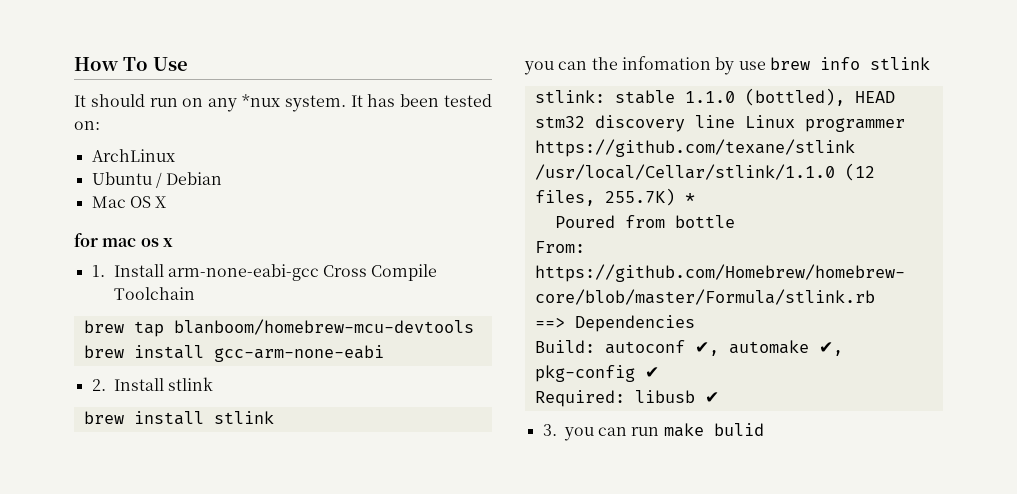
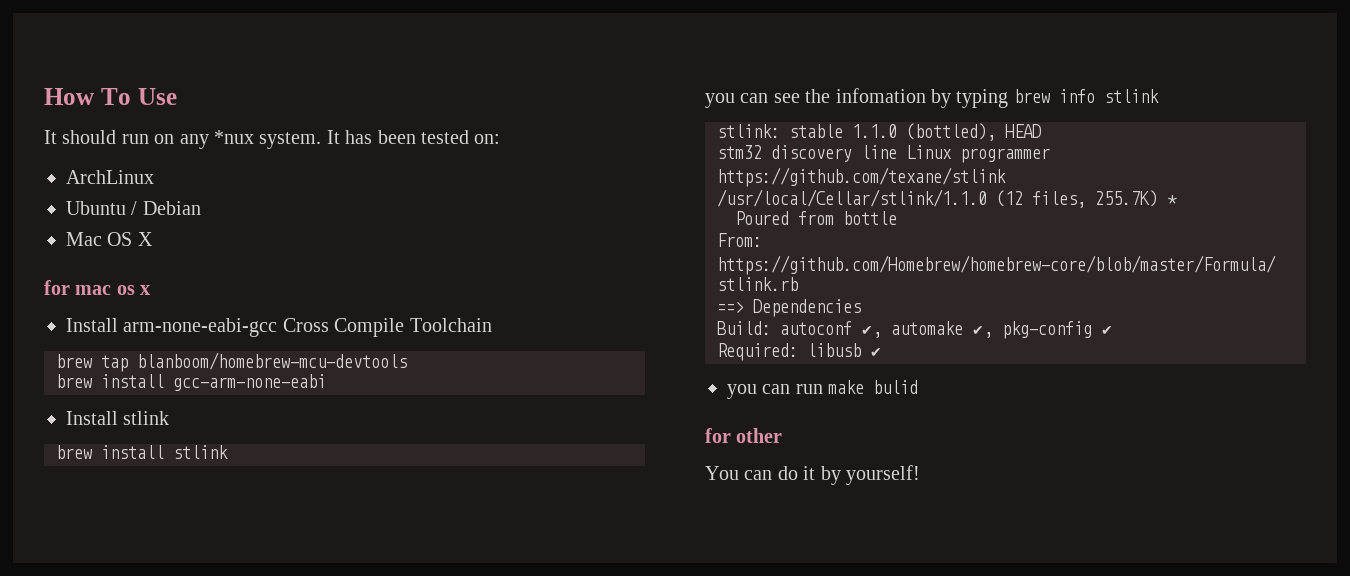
[91,265,105,277] 1. -> (151, 290) none
[91,379,106,391] 2. -> (326, 382) none
(588, 65) none -> [773,93,800,103] see
[738,61,766,70] use -> [956,89,1009,108] typing
[542,424,557,436] 3. -> (882, 352) none
(764, 429) none -> [705,428,783,443] [705,465,920,485] // for other // You can do it by yourself!

